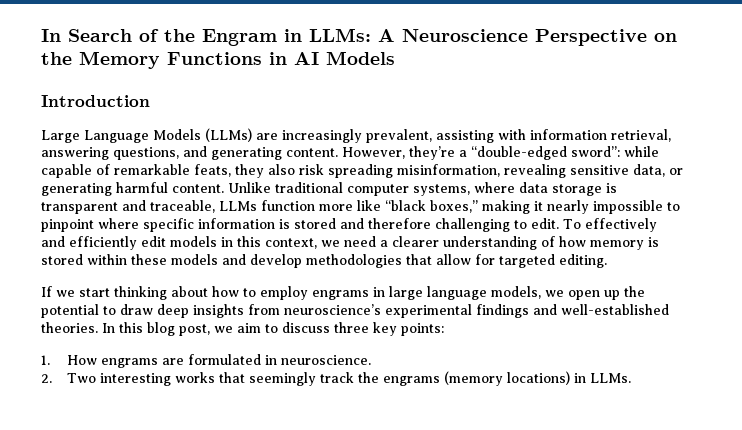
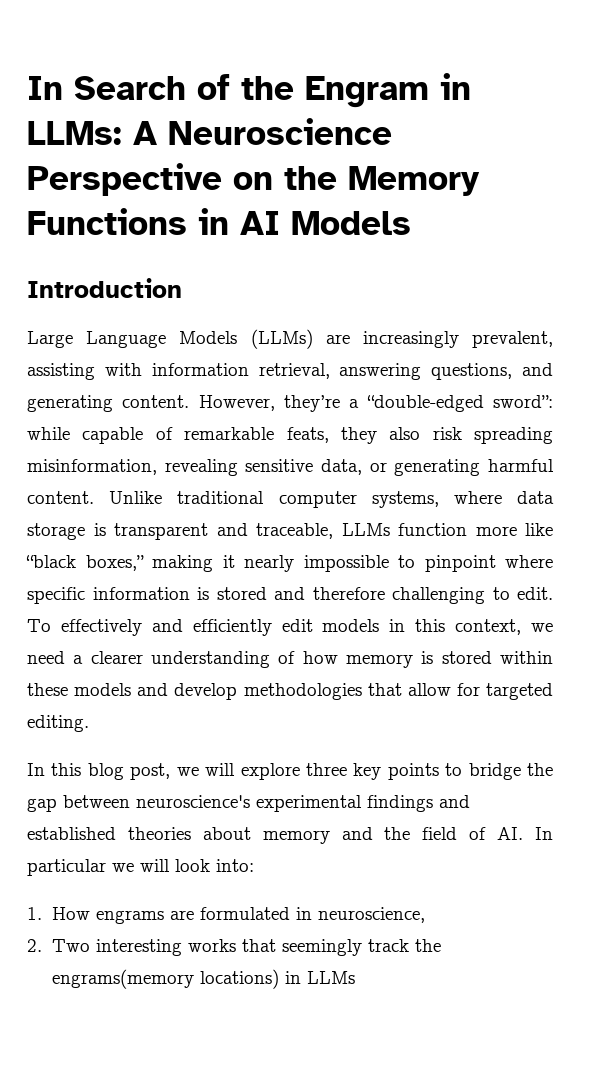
[41,286,645,300] [41,304,669,318] [41,322,98,333] If we start thinking about how to employ engrams in large language models, we open up the potential to draw deep insights from neuroscience’s experimental findings and well-established theories. -> (89, 723) none
[237,322,444,336] aim to discuss three key points: -> [205,763,554,780] [27,795,470,812] [27,827,554,844] [27,859,254,876] will explore three key points to bridge the gap between neuroscience's experimental findings and established theories about memory and the field of AI. In particular we will look into:
[280,355,371,365] neuroscience. -> [317,907,425,923] neuroscience,
[382,371,503,386] engrams (memory -> [51,969,194,989] engrams(memory
[589,373,631,383] LLMs. -> [306,971,355,984] LLMs

